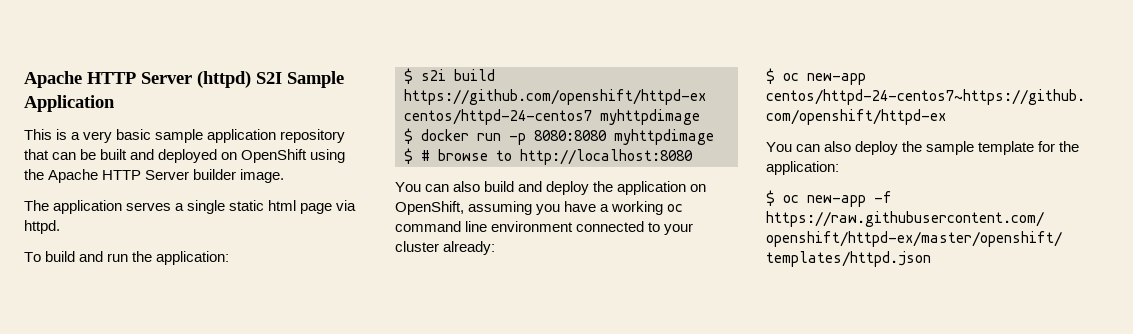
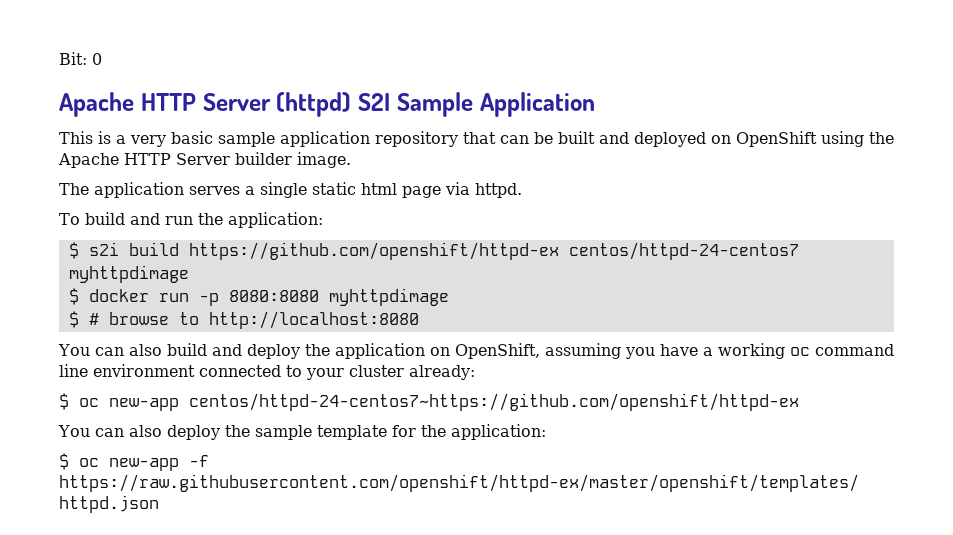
(24, 79) none -> [59,52,102,65] Bit: 0 //

